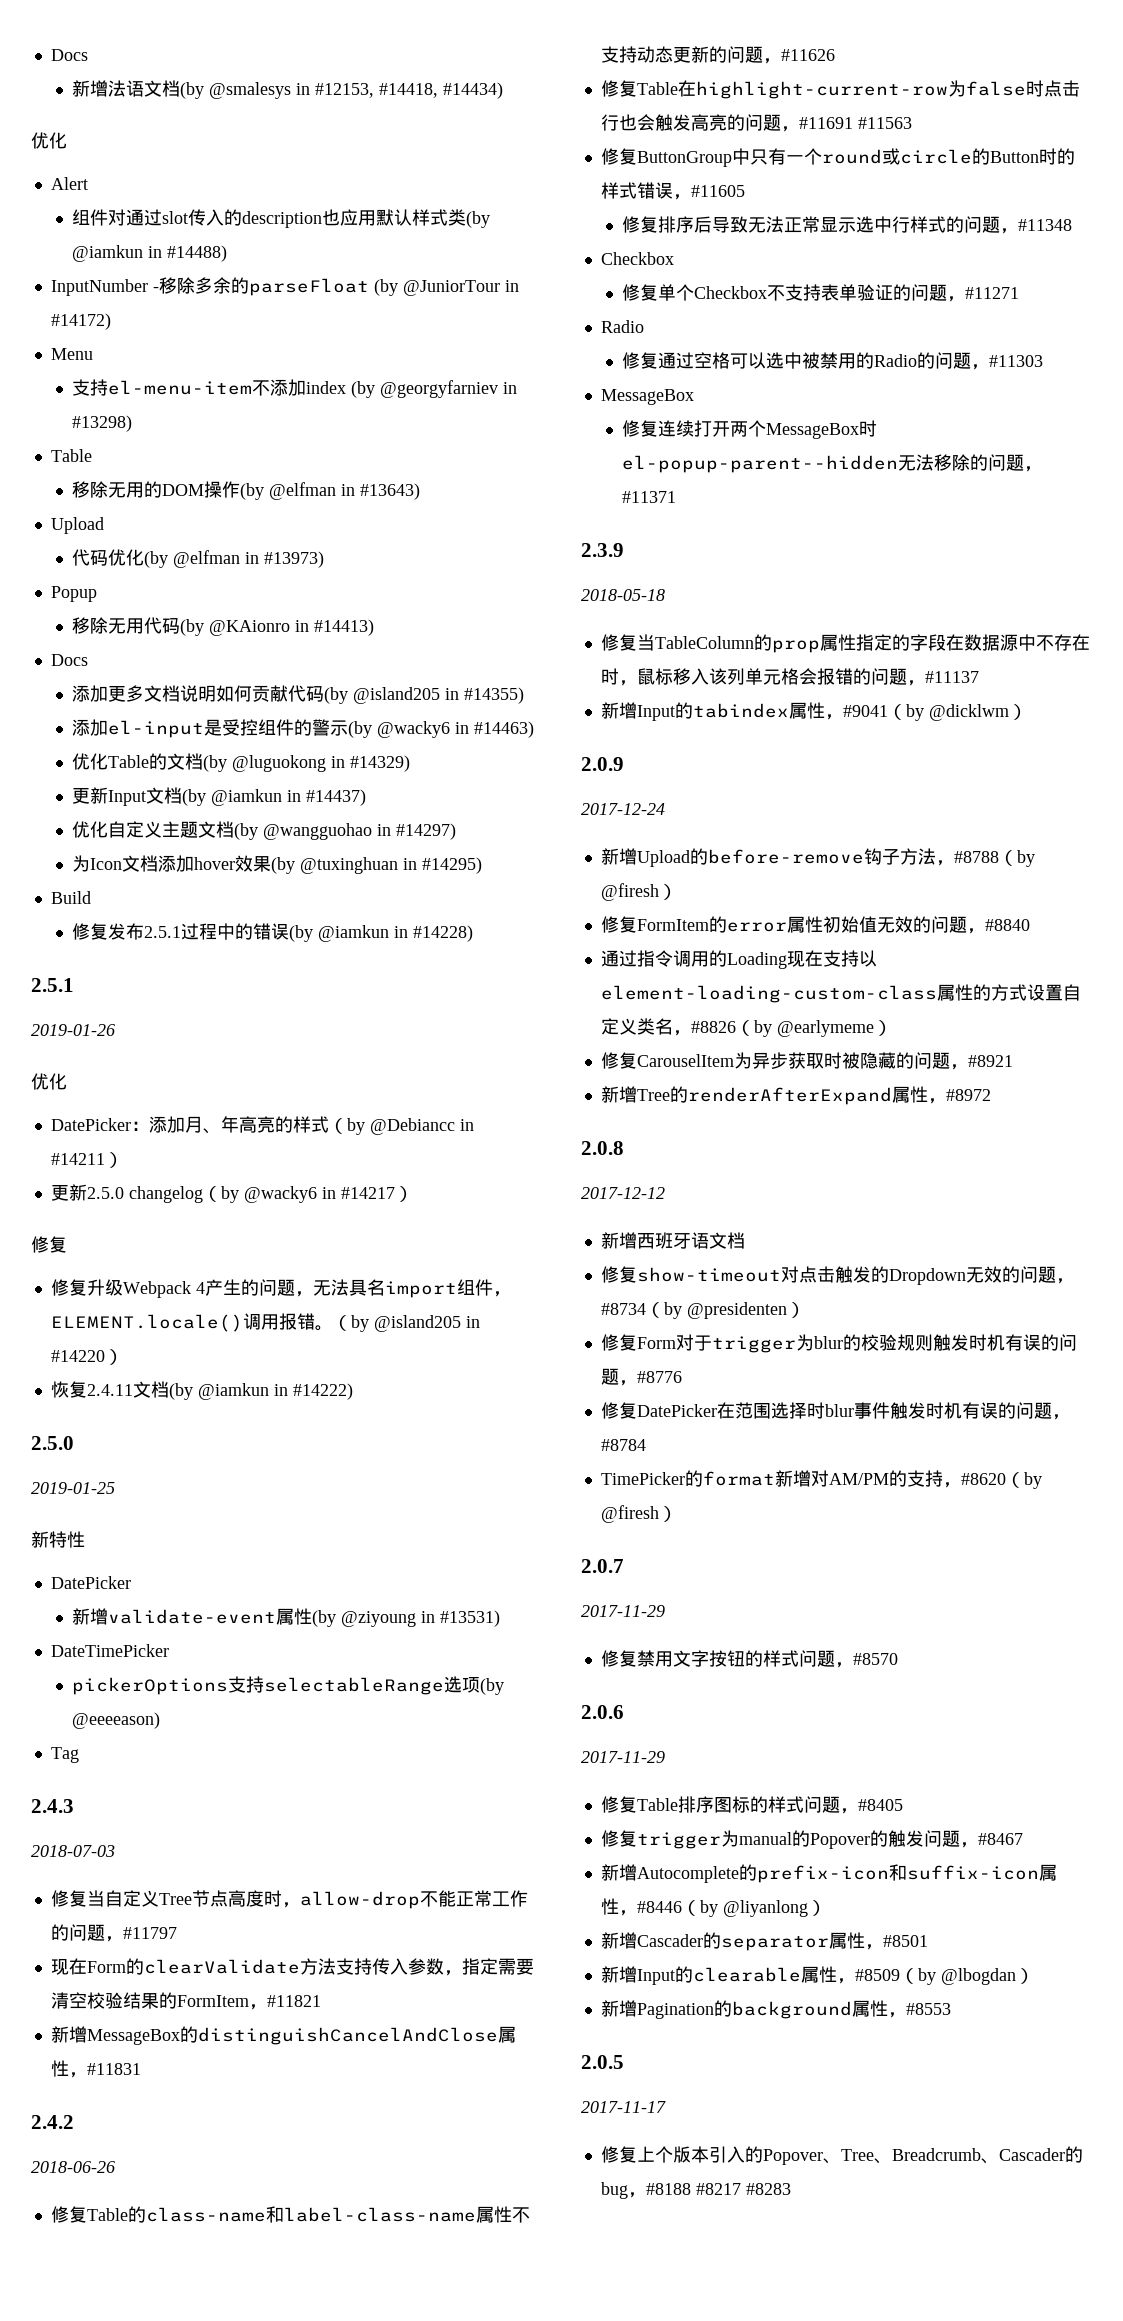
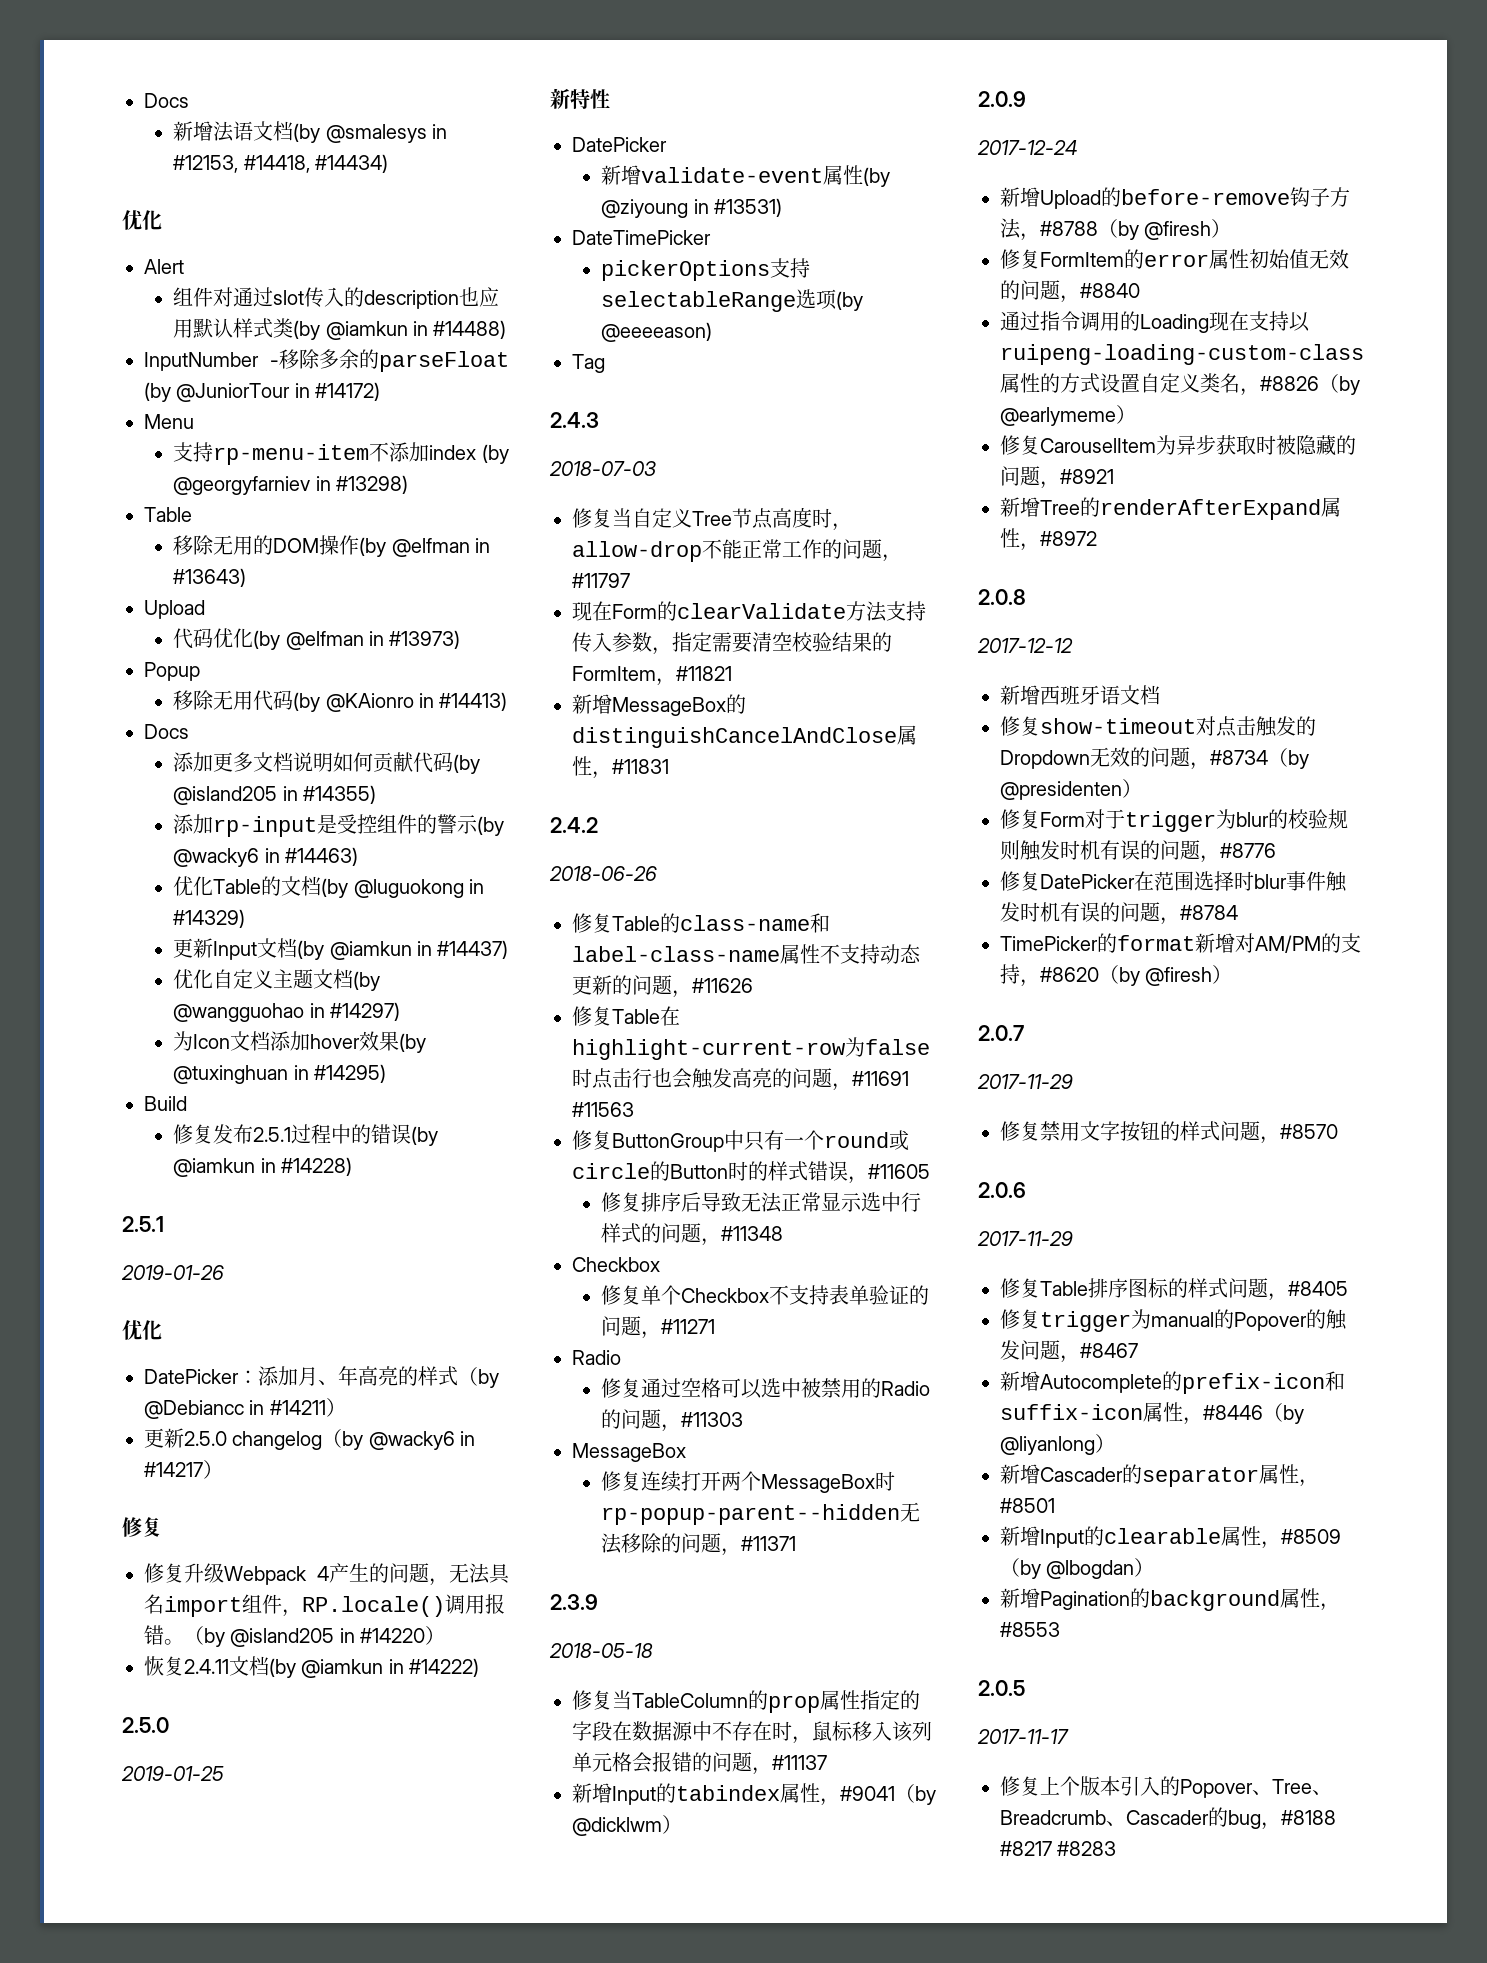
[108,380,253,395] el-menu-item -> [213,444,370,465] rp-menu-item
[108,720,205,738] el-input -> [213,816,318,837] rp-input
[50,1314,243,1332] ELEMENT.locale() -> [302,1596,445,1617] RP.locale()
[622,455,899,473] el-popup-parent--hidden -> [601,1504,901,1525] rp-popup-parent--hidden
[600,985,937,1003] element-loading-custom-class -> [1000,344,1364,365] ruipeng-loading-custom-class

